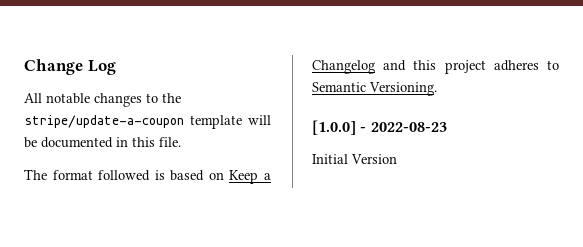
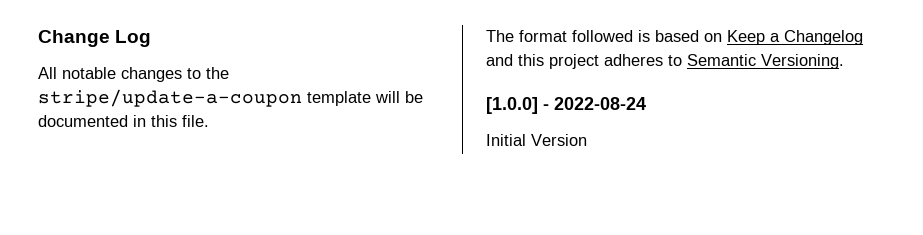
[370,122,447,132] 2022-08-23 -> [554,97,646,110] 2022-08-24

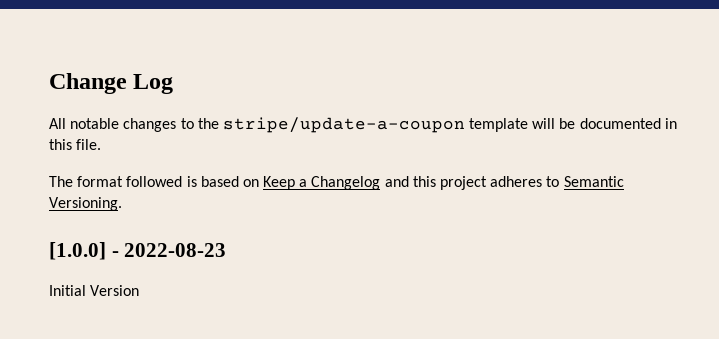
[554,97,646,110] 2022-08-24 -> [124,243,227,257] 2022-08-23

